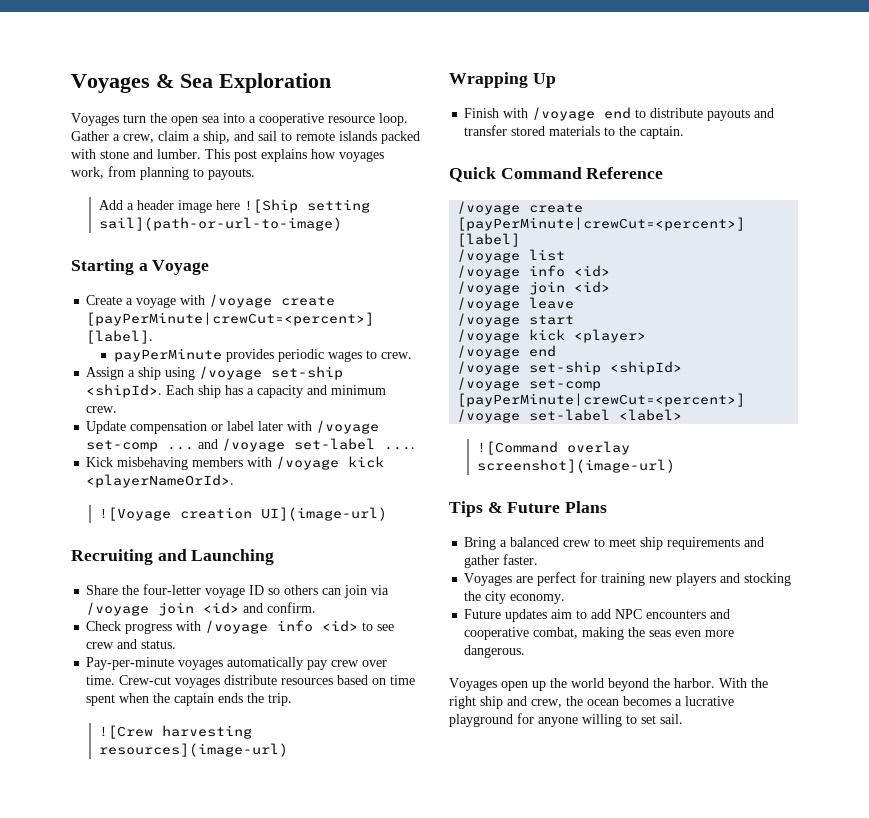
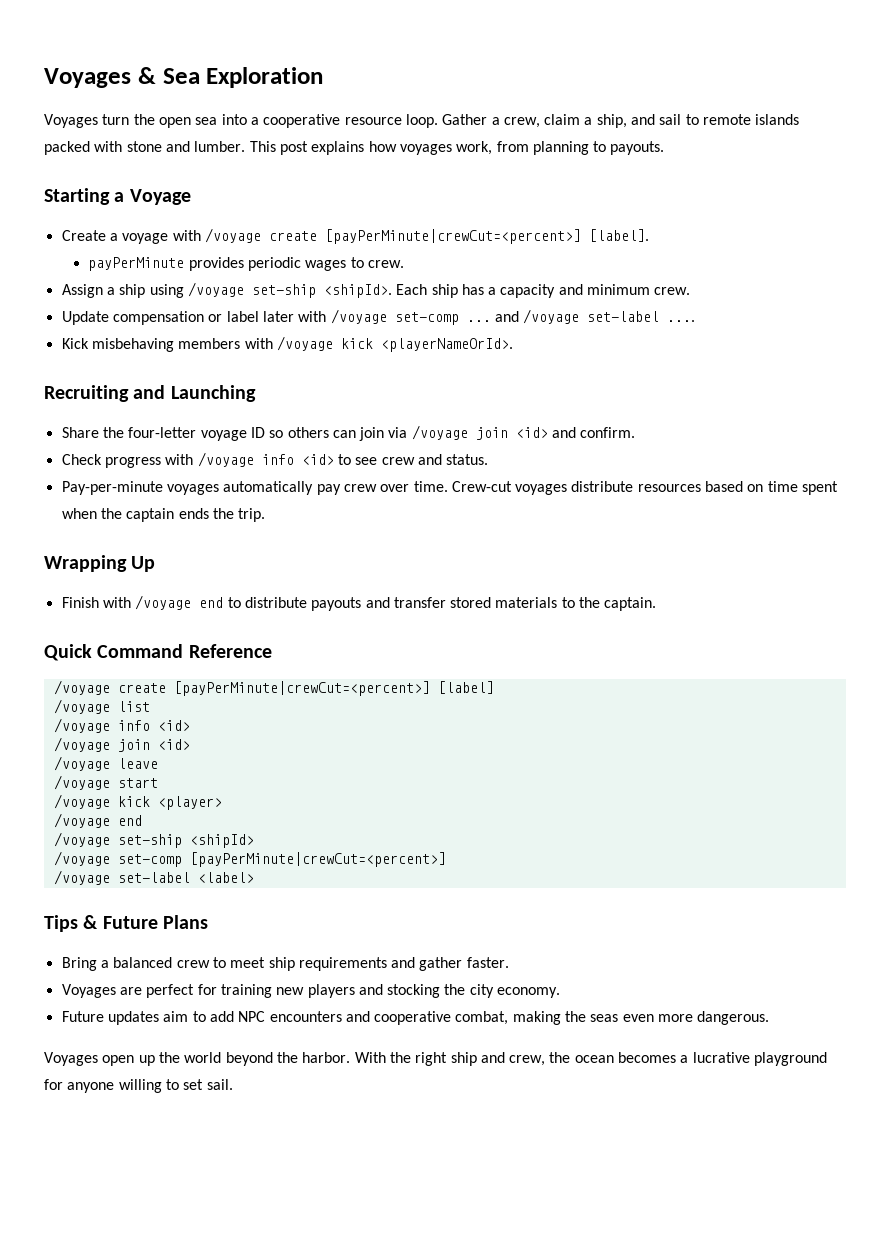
[98,199,370,213] [98,217,342,231] // Add a header image here ![Ship setting sail](path-or-url-to-image) -> (665, 148) none
[98,507,387,521] // ![Voyage creation UI](image-url) -> (513, 345) none
[98,725,252,739] [98,743,288,757] // ![Crew harvesting resources](image-url) -> (266, 515) none
[476,441,630,455] [476,459,675,473] // ![Command overlay screenshot](image-url) -> (254, 877) none

